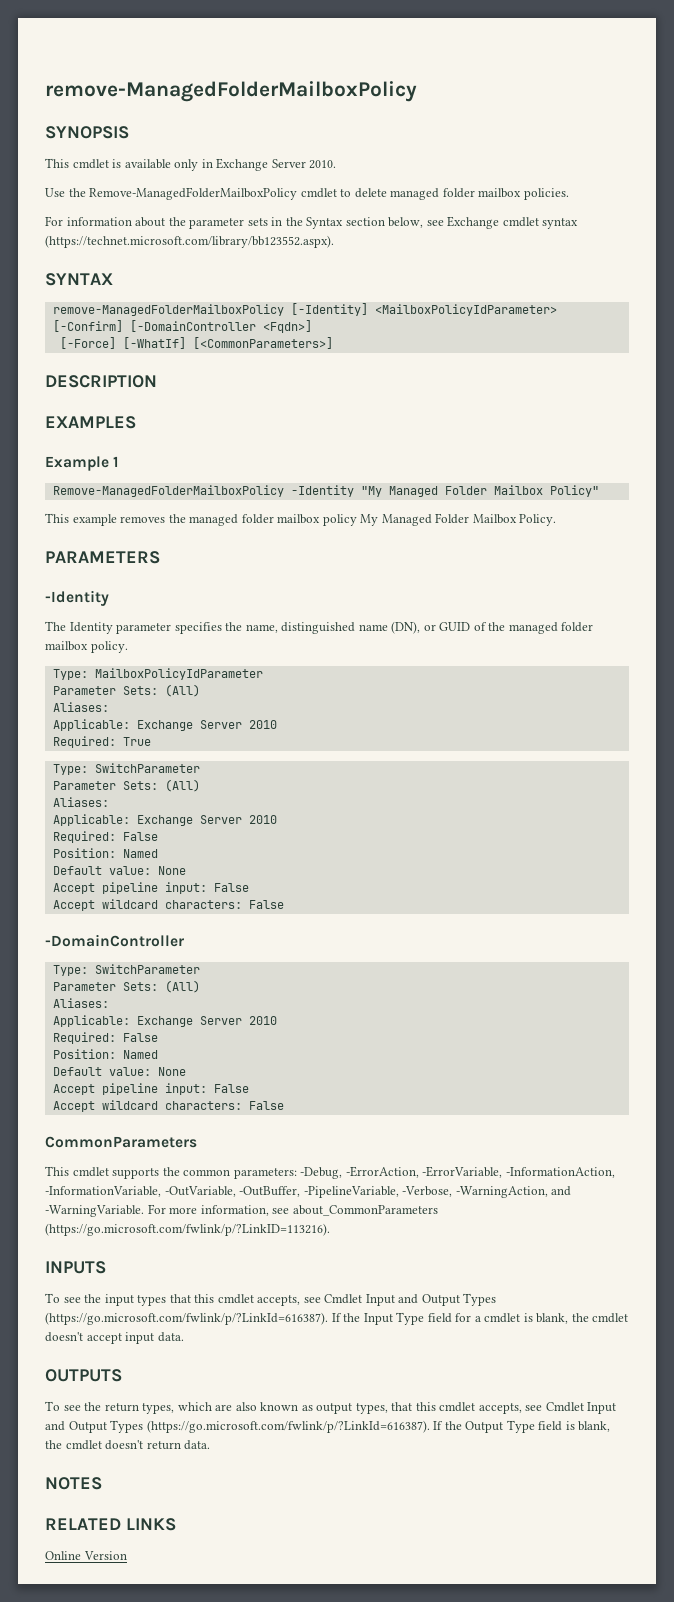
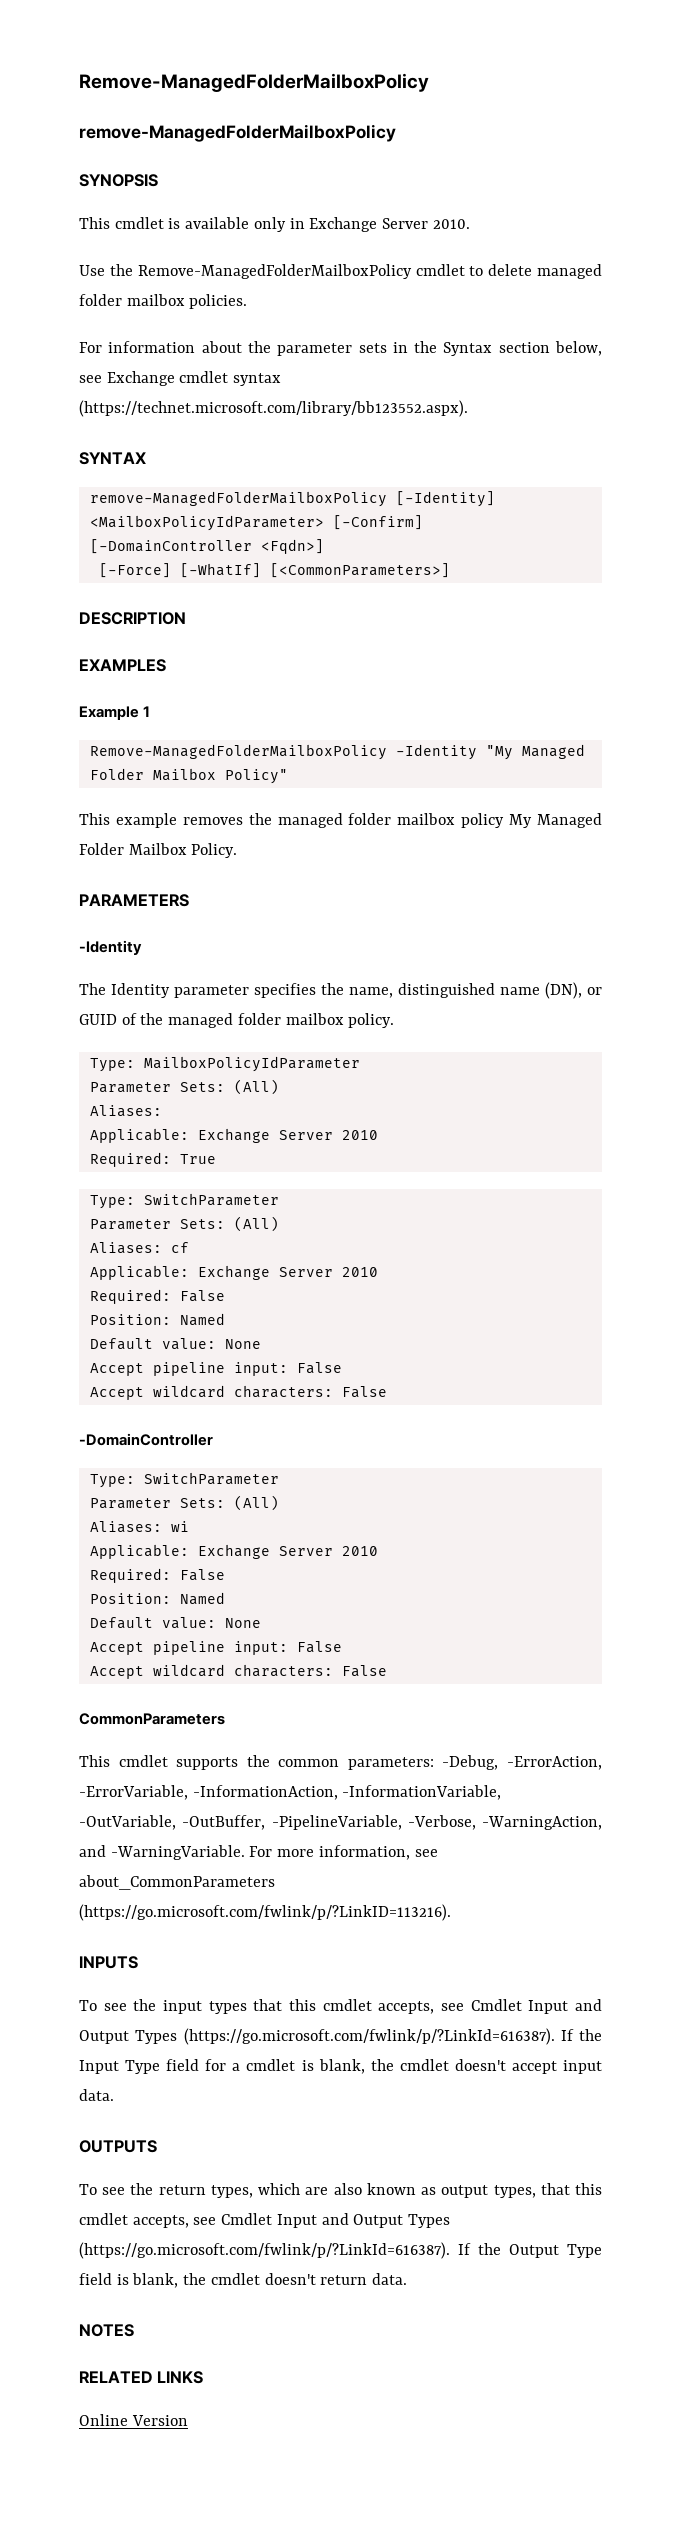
(45, 91) none -> [79,73,429,92] Remove-ManagedFolderMailboxPolicy //
(109, 802) none -> [170,1242,189,1253] cf
(109, 1003) none -> [170,1521,189,1532] wi

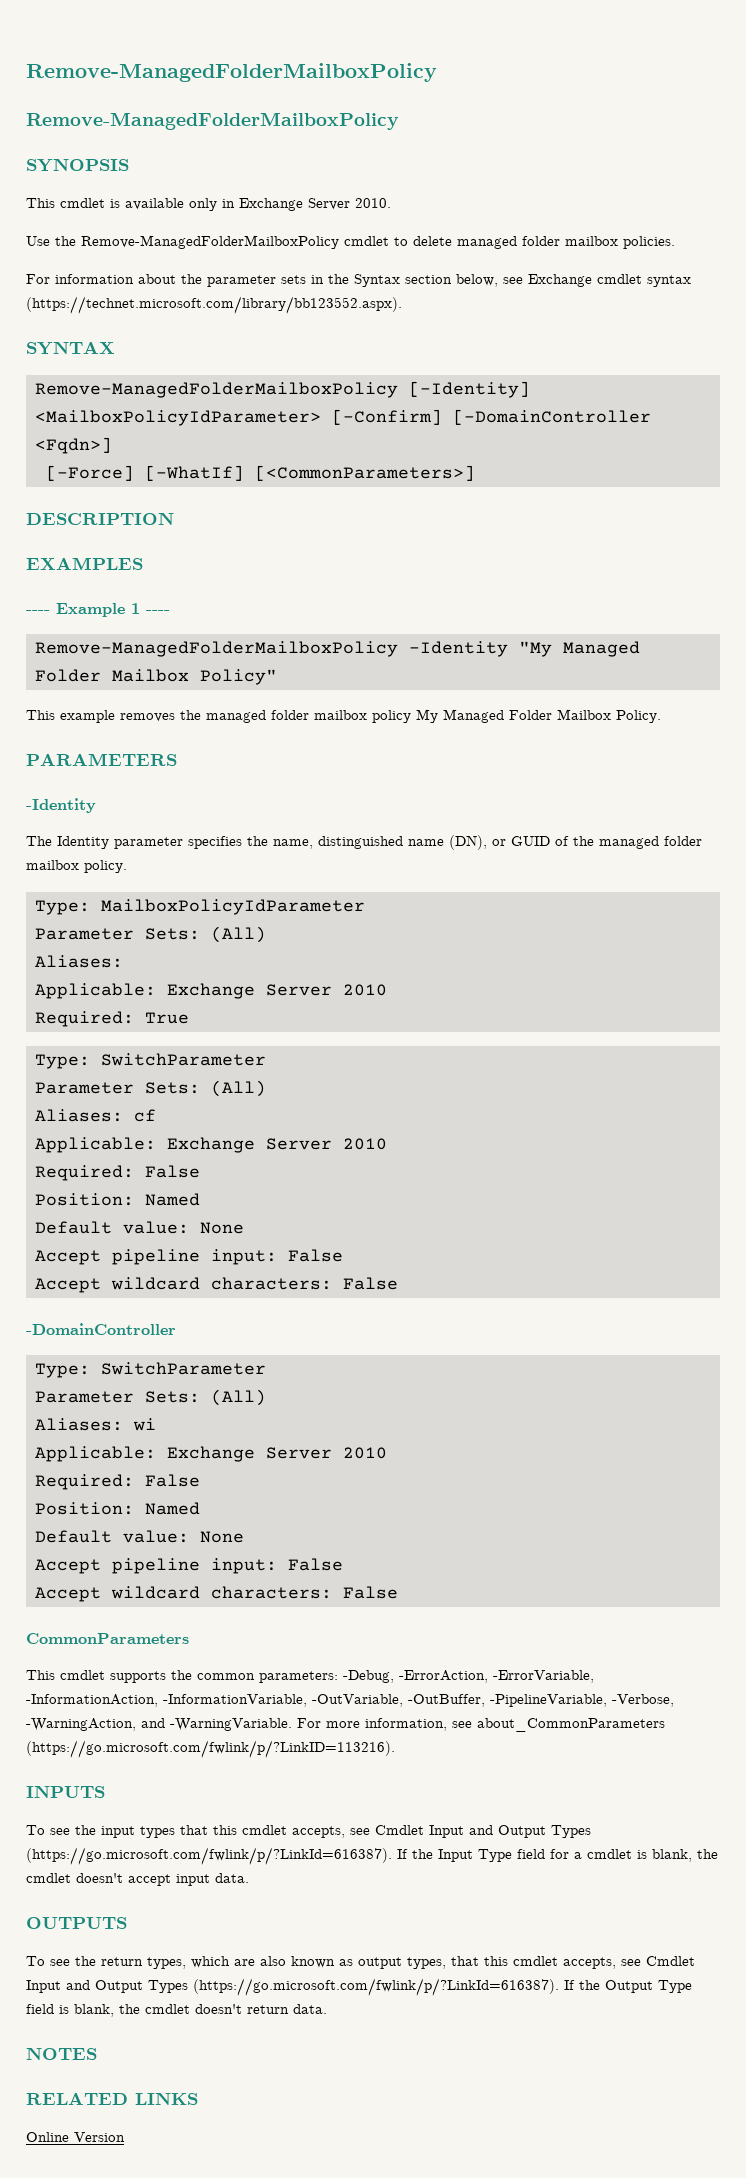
[79,73,429,92] [79,124,396,142] Remove-ManagedFolderMailboxPolicy // remove-ManagedFolderMailboxPolicy -> [26,63,437,82] [26,112,399,130] Remove-ManagedFolderMailboxPolicy // Remove-ManagedFolderMailboxPolicy
[89,491,387,507] remove-ManagedFolderMailboxPolicy -> [35,382,398,398] Remove-ManagedFolderMailboxPolicy
(166, 665) none -> [26,610,50,614] ----
(151, 711) none -> [146,610,170,614] ----

